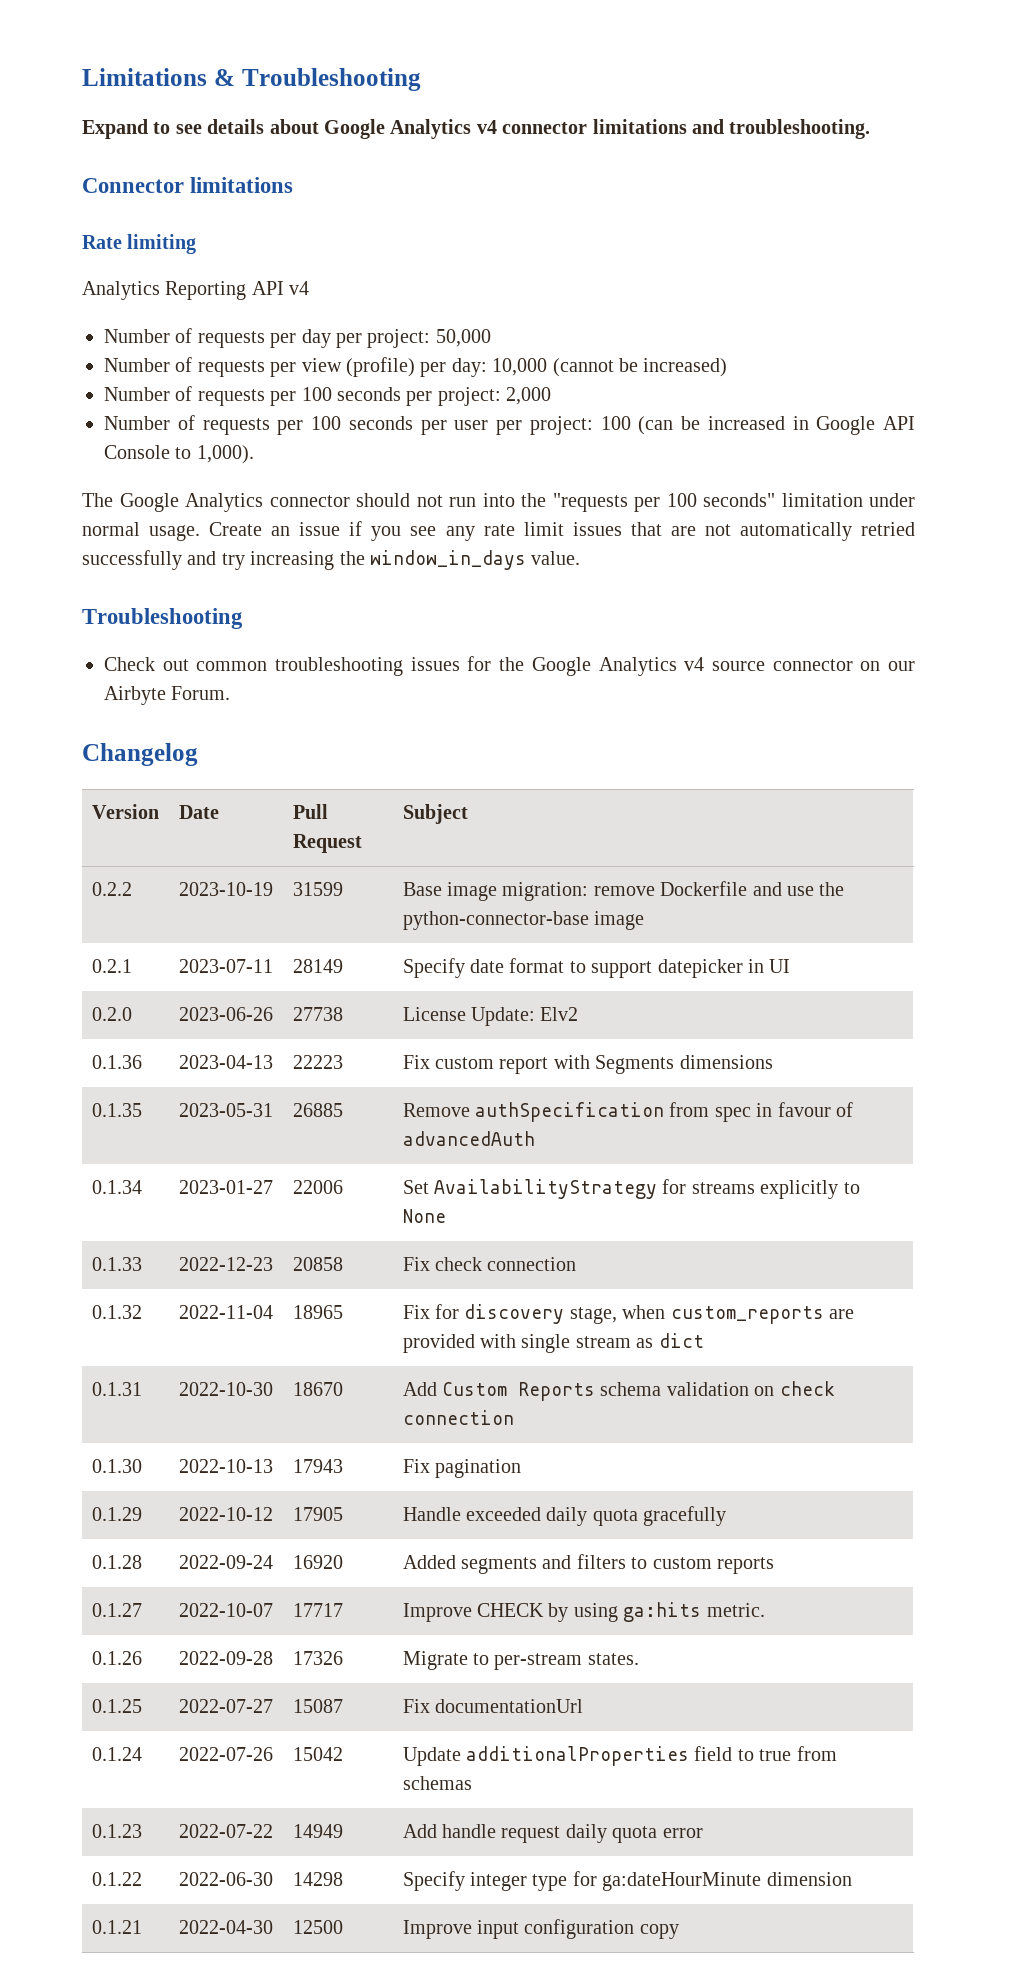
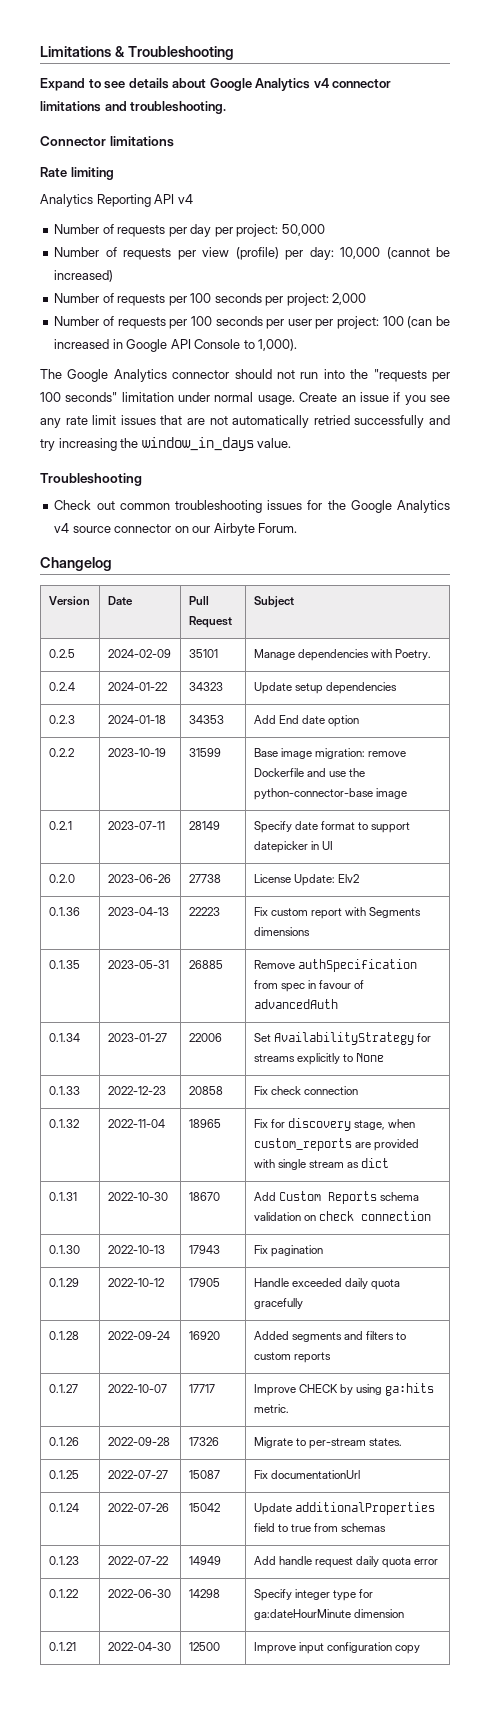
(468, 814) none -> [48,649,75,658] [107,649,171,658] [188,649,218,658] [253,649,432,661] [48,682,75,691] [107,682,167,691] [188,682,223,691] [253,682,397,694] [48,715,75,724] [107,715,166,724] [188,715,224,724] [253,715,360,727] // 0.2.5 | 2024-02-09 | 35101 | Manage dependencies with Poetry. // 0.2.4 | 2024-01-22 | 34323 | Update setup dependencies // 0.2.3 | 2024-01-18 | 34353 | Add End date option

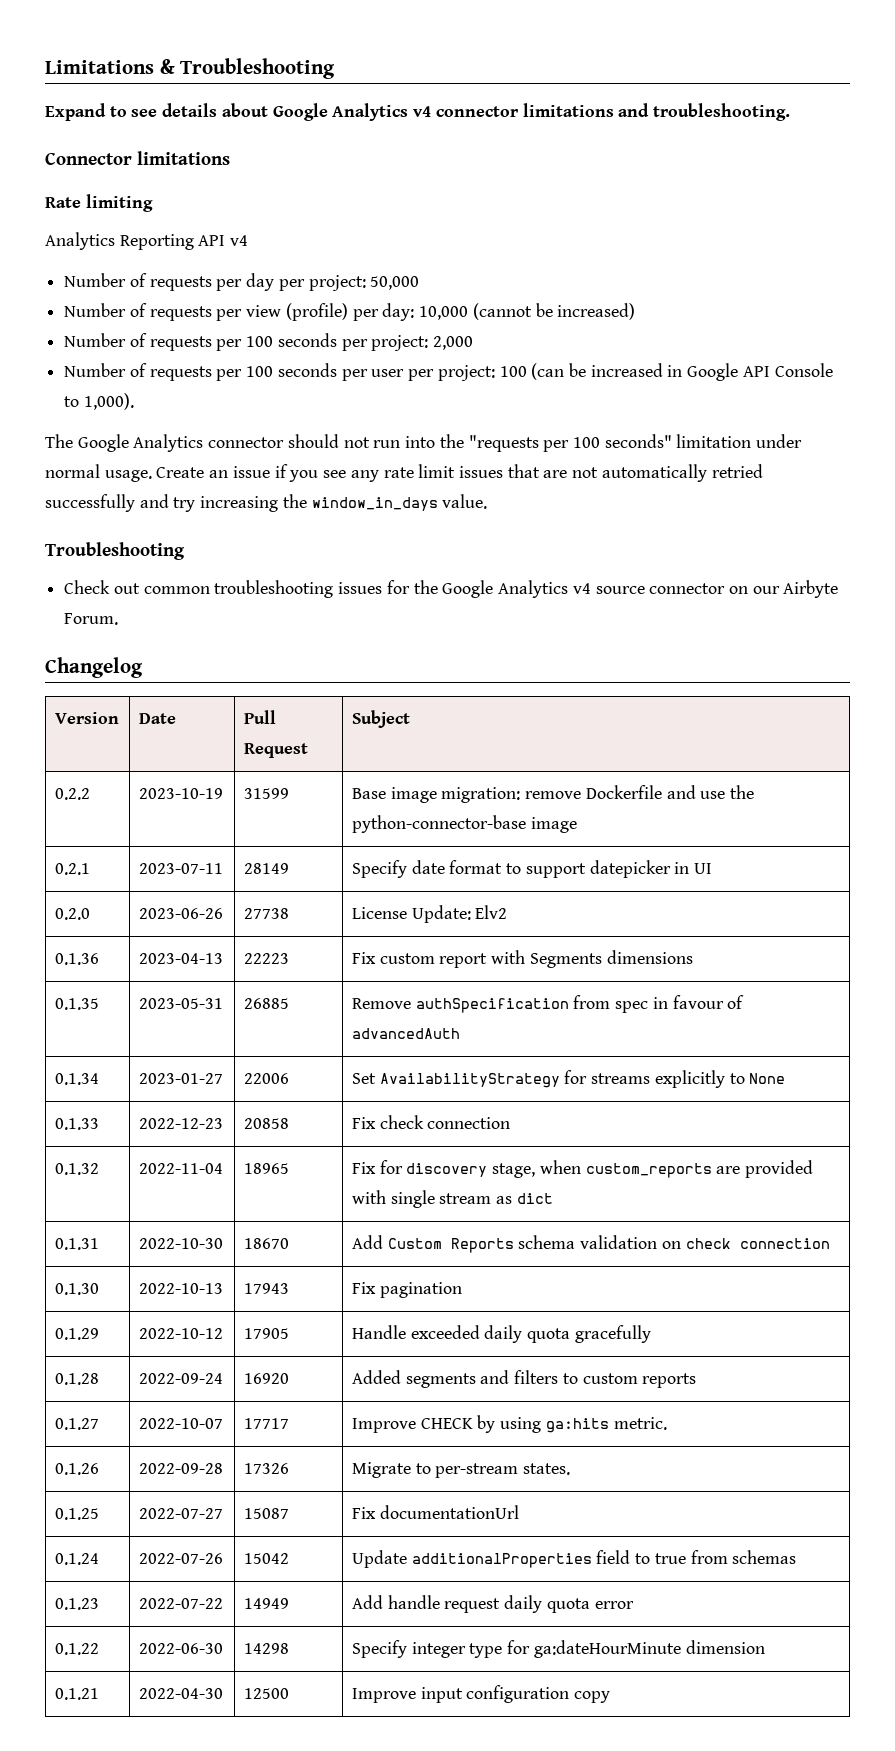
[48,649,75,658] [107,649,171,658] [188,649,218,658] [253,649,432,661] [48,682,75,691] [107,682,167,691] [188,682,223,691] [253,682,397,694] [48,715,75,724] [107,715,166,724] [188,715,224,724] [253,715,360,727] // 0.2.5 | 2024-02-09 | 35101 | Manage dependencies with Poetry. // 0.2.4 | 2024-01-22 | 34323 | Update setup dependencies // 0.2.3 | 2024-01-18 | 34353 | Add End date option -> (410, 719) none

